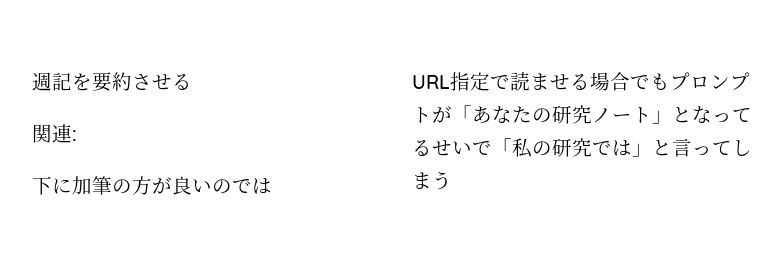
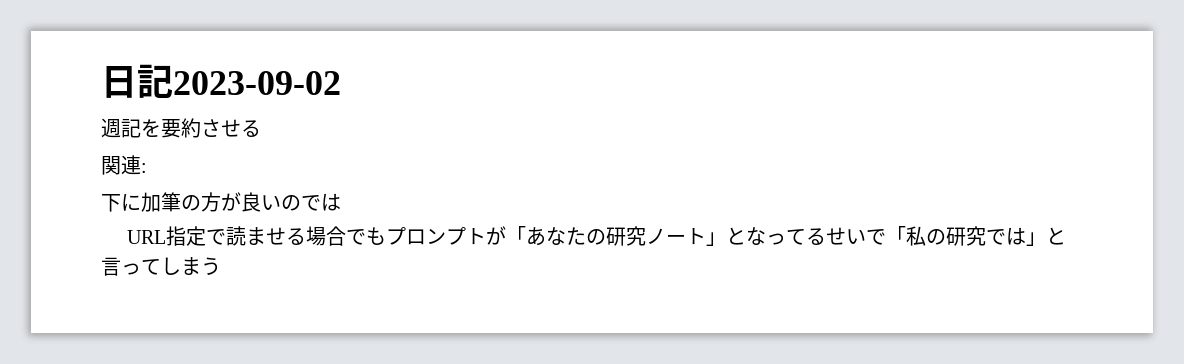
(32, 81) none -> [101,64,341,98] 日記2023-09-02 //

